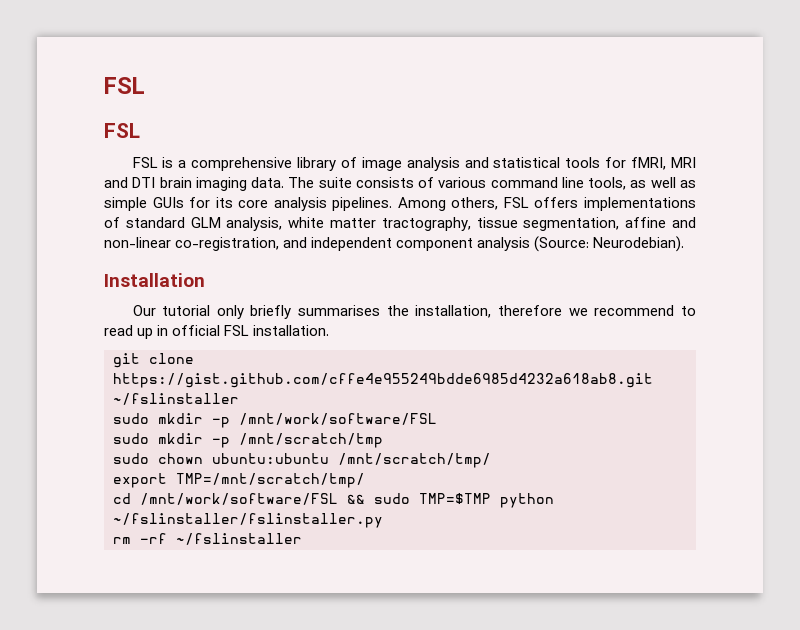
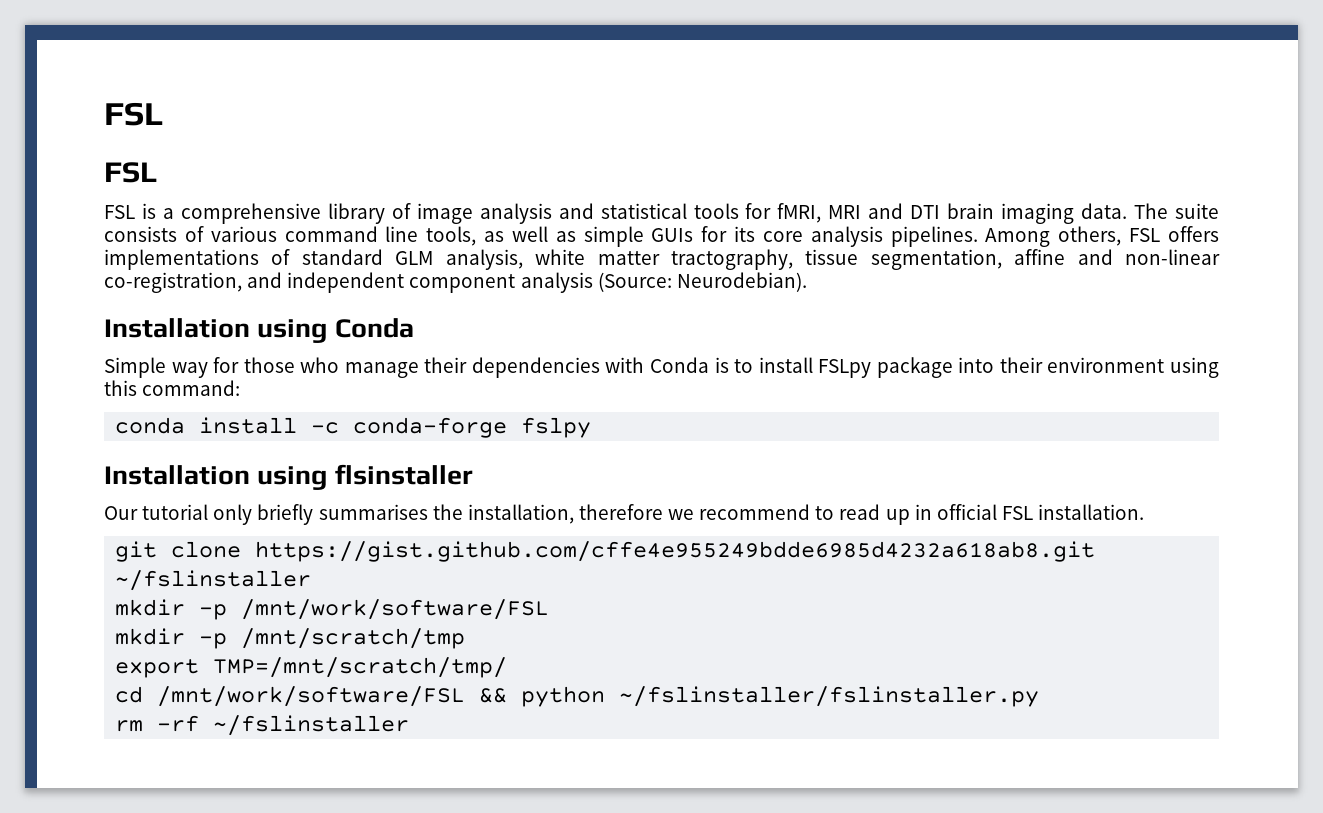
(205, 280) none -> [257,318,414,343] [104,357,1219,378] [104,380,241,396] [115,417,592,438] [104,464,473,490] using Conda // Simple way for those who manage their dependencies with Conda is to install FSLpy package into their environment using this command: // conda install -c conda-forge fslpy // Installation using flsinstaller
[113,413,149,424] sudo -> (312, 580) none
[113,433,149,444] sudo -> (550, 609) none
[113,453,491,468] // sudo chown ubuntu:ubuntu /mnt/scratch/tmp/ -> (466, 638) none
[374,493,491,504] sudo TMP=$TMP -> (508, 695) none

